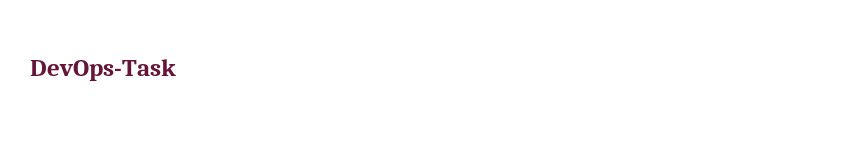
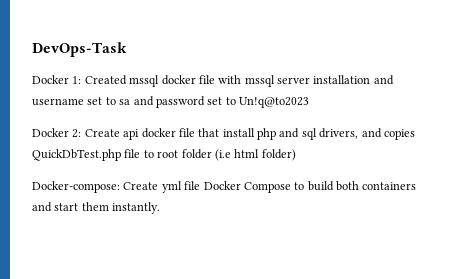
(176, 70) none -> [32,75,394,87] [32,96,309,108] [32,128,415,140] [32,149,296,161] [32,181,417,193] [32,202,161,214] // Docker 1: Created mssql docker file with mssql server installation and username set to sa and password set to Un!q@to2023 // Docker 2: Create api docker file that install php and sql drivers, and copies QuickDbTest.php file to root folder (i.e html folder) // Docker-compose: Create yml file Docker Compose to build both containers and start them instantly.

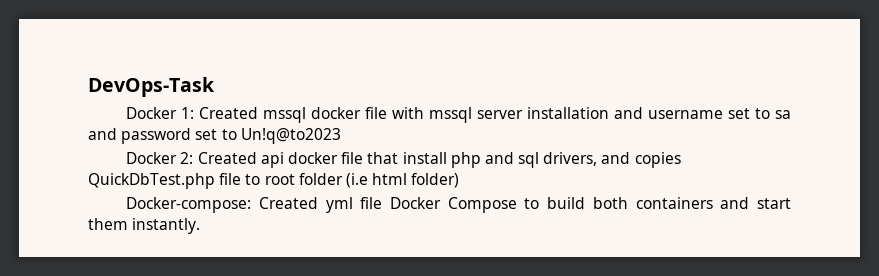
[84,129,120,137] Create -> [197,152,257,164] Created
[123,182,159,190] Create -> [258,197,318,209] Created

